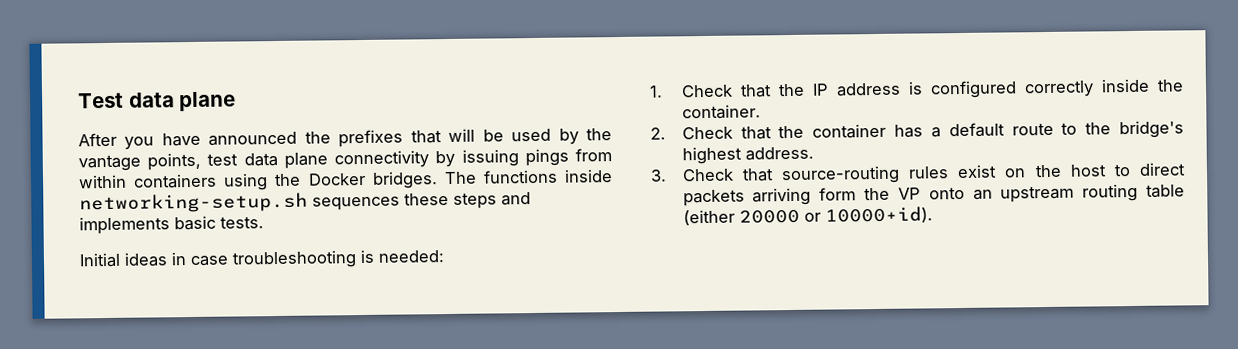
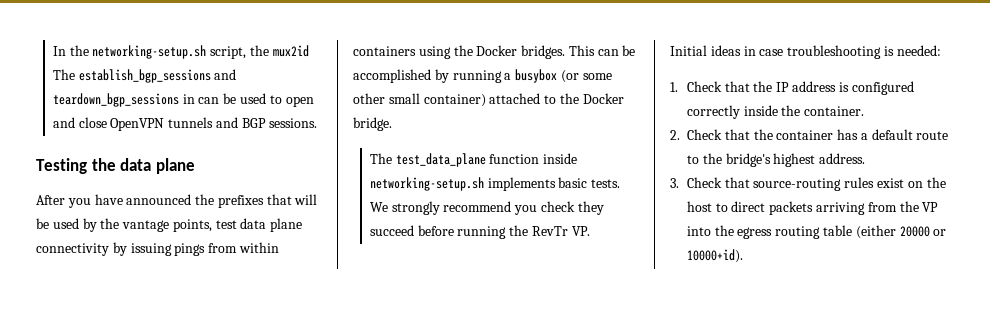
[78,92,124,109] Test -> [52,45,309,59] [52,69,237,83] [52,93,314,107] [52,117,317,131] [36,158,116,174] In the networking-setup.sh script, the mux2id The establish_bgp_sessions and teardown_bgp_sessions in can be used to open and close OpenVPN tunnels and BGP sessions. // Testing the
[443,169,613,185] [79,192,531,214] [79,215,264,235] The functions inside networking-setup.sh sequences these steps and implements basic tests. -> [568,45,636,56] [353,69,612,83] [353,93,624,107] [353,117,392,131] [369,153,578,167] [369,177,621,191] [369,201,604,215] [369,225,590,239] This can be accomplished by running a busybox (or some other small container) attached to the Docker bridge. // The test_data_plane function inside networking-setup.sh implements basic tests. We strongly recommend you check they succeed before running the RevTr VP.
[819,187,857,201] form -> [867,202,897,212] from
[928,185,1075,203] onto an upstream -> [686,225,773,239] into the egress

